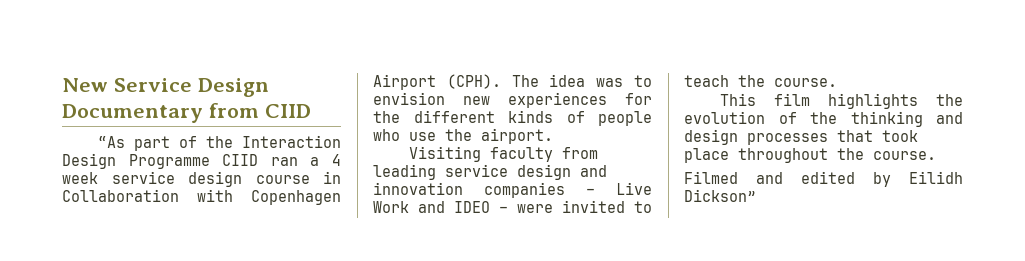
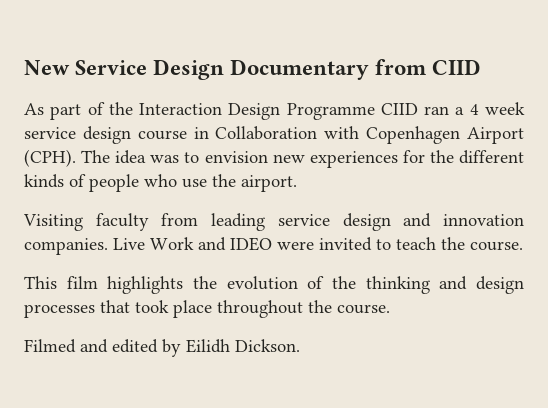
[97,136,125,148] “As -> [24,103,44,115] As
[484,182,595,198] companies – -> [24,238,108,255] companies.
[499,206,508,213] – -> (272, 244) none
[684,189,756,202] Dickson” -> [235,339,300,352] Dickson.

